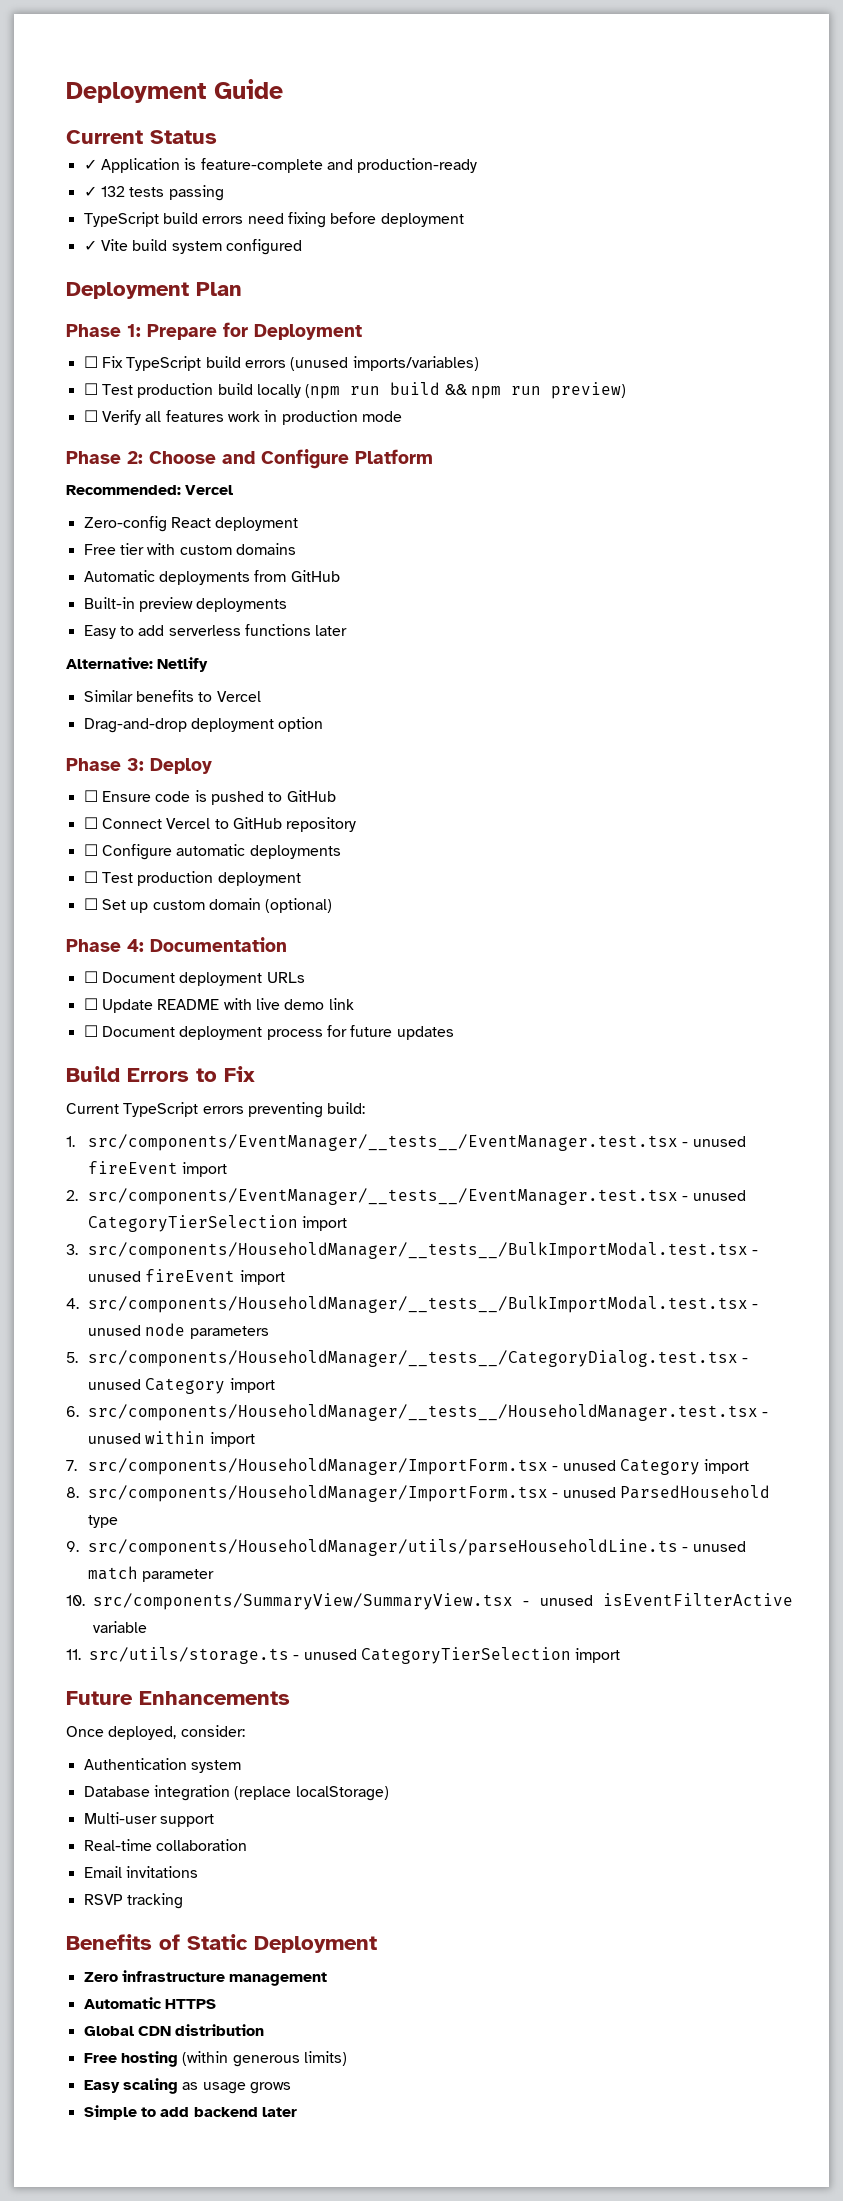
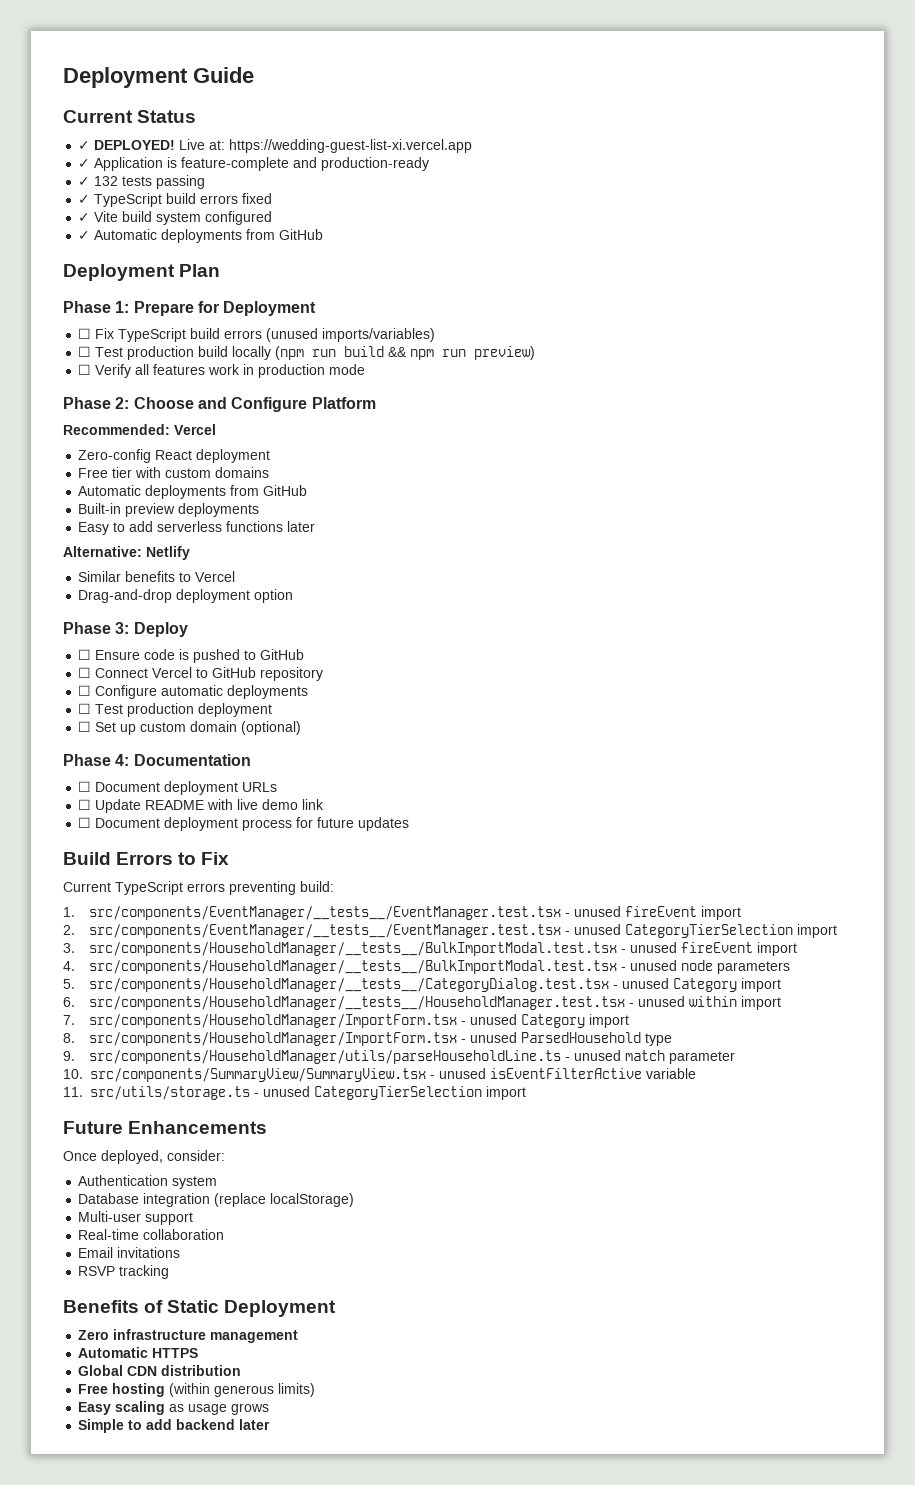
(217, 137) none -> [78,139,473,153] // ✓ DEPLOYED! Live at: https://wedding-guest-list-xi.vercel.app
[83,212,464,228] TypeScript build errors need fixing before deployment -> [78,193,273,207] ✓ TypeScript build errors fixed
(302, 247) none -> [78,229,324,243] // ✓ Automatic deployments from GitHub

